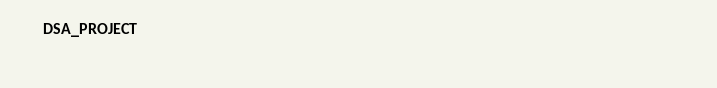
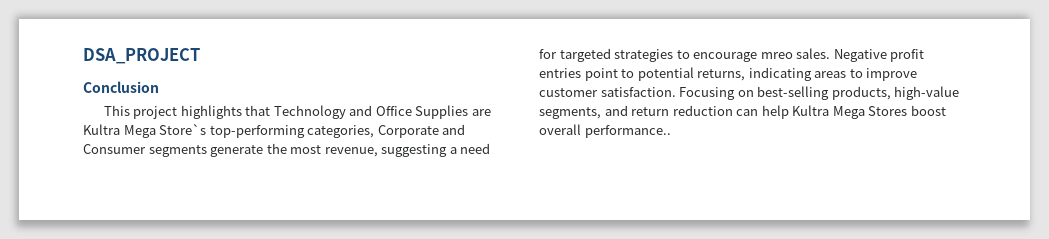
(137, 30) none -> [83,81,159,93] [103,105,491,119] [83,123,466,138] [83,143,491,157] [539,48,925,62] [539,67,918,81] [539,86,960,100] [539,105,946,119] [539,124,671,138] // Conclusion // This project highlights that Technology and Office Supplies are Kultra Mega Store`s top-performing categories, Corporate and Consumer segments generate the most revenue, suggesting a need for targeted strategies to encourage mreo sales. Negative profit entries point to potential returns, indicating areas to improve customer satisfaction. Focusing on best-selling products, high-value segments, and return reduction can help Kultra Mega Stores boost overall performance..

